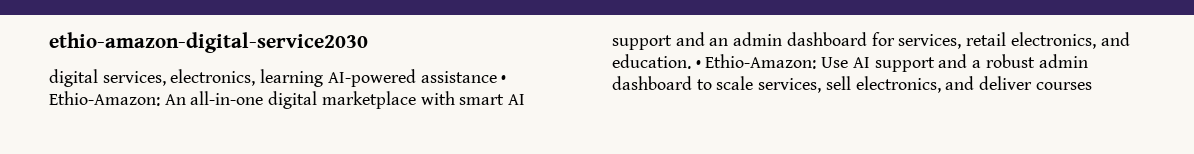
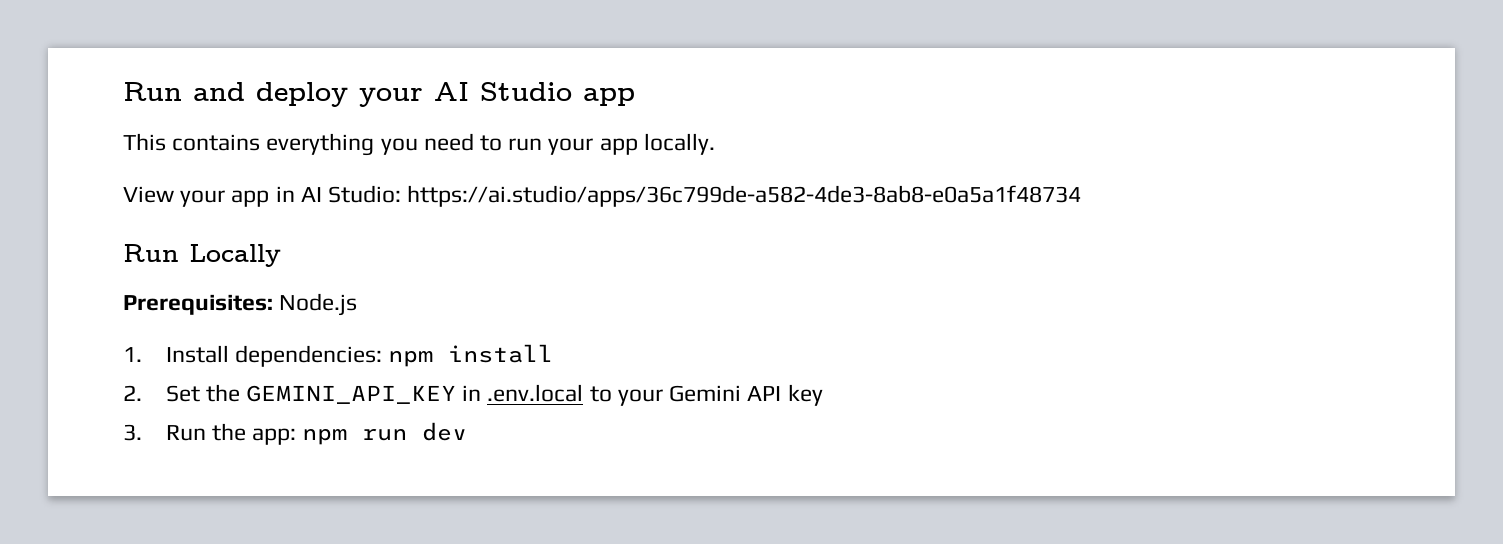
[49,32,368,53] [49,69,507,87] [49,91,526,109] [612,32,1130,50] [612,54,1088,72] [612,76,1092,93] ethio-amazon-digital-service2030 // digital services, electronics, learning AI-powered assistance • Ethio-Amazon: An all-in-one digital marketplace with smart AI support and an admin dashboard for services, retail electronics, and education. • Ethio-Amazon: Use AI support and a robust admin dashboard to scale services, sell electronics, and deliver courses -> [123,82,635,107] [123,133,715,156] [123,185,1082,207] [123,244,281,267] [123,293,358,316] [123,344,554,367] [123,384,823,406] [123,422,468,445] Run and deploy your AI Studio app // This contains everything you need to run your app locally. // View your app in AI Studio: https://ai.studio/apps/36c799de-a582-4de3-8ab8-e0a5a1f48734 // Run Locally // Prerequisites: Node.js // 1. Install dependencies: npm install // 2. Set the GEMINI_API_KEY in .env.local to your Gemini API key // 3. Run the app: npm run dev

